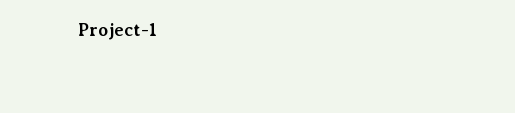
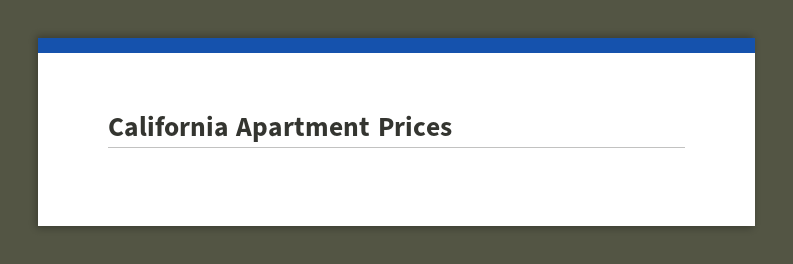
[78,23,157,40] Project-1 -> [108,115,452,142] California Apartment Prices

